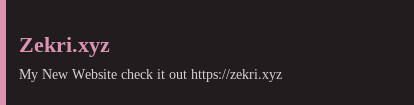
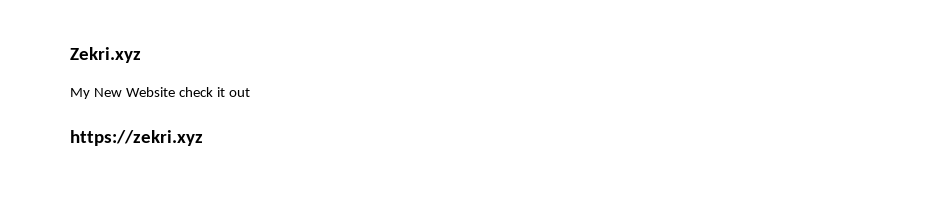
(187, 74) none -> (250, 92) //

